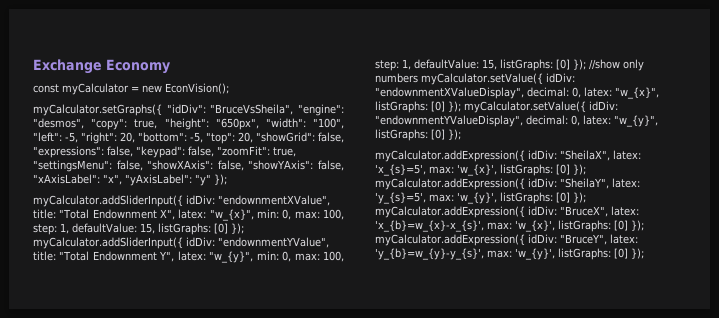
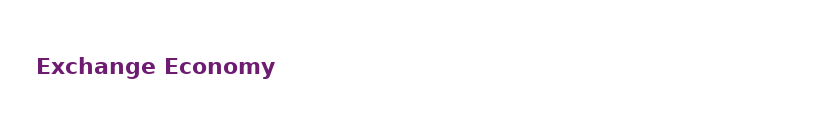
[33,83,229,95] [33,104,344,116] [33,118,344,130] [33,132,344,144] [33,146,296,158] [33,160,344,172] [33,174,227,186] [33,195,330,207] [33,209,345,221] [33,223,244,235] [33,237,329,249] [33,251,344,263] [375,59,644,71] [375,73,575,85] [375,87,659,99] [375,101,618,113] [375,115,658,127] [375,129,461,141] [375,150,641,162] [375,164,586,176] [375,178,640,190] [375,192,586,204] [375,206,639,218] [375,220,644,232] [375,234,638,246] [375,248,644,260] // const myCalculator = new EconVision(); // myCalculator.setGraphs({ "idDiv": "BruceVsSheila", "engine": "desmos", "copy": true, "height": "650px", "width": "100", "left": -5, "right": 20, "bottom": -5, "top": 20, "showGrid": false, "expressions": false, "keypad": false, "zoomFit": true, "settingsMenu": false, "showXAxis": false, "showYAxis": false, "xAxisLabel": "x", "yAxisLabel": "y" }); // myCalculator.addSliderInput({ idDiv: "endownmentXValue", title: "Total Endownment X", latex: "w_{x}", min: 0, max: 100, step: 1, defaultValue: 15, listGraphs: [0] }); myCalculator.addSliderInput({ idDiv: "endownmentYValue", title: "Total Endownment Y", latex: "w_{y}", min: 0, max: 100, step: 1, defaultValue: 15, listGraphs: [0] }); //show only numbers myCalculator.setValue({ idDiv: "endownmentXValueDisplay", decimal: 0, latex: "w_{x}", listGraphs: [0] }); myCalculator.setValue({ idDiv: "endownmentYValueDisplay", decimal: 0, latex: "w_{y}", listGraphs: [0] }); // myCalculator.addExpression({ idDiv: "SheilaX", latex: 'x_{s}=5', max: 'w_{x}', listGraphs: [0] }); myCalculator.addExpression({ idDiv: "SheilaY", latex: 'y_{s}=5', max: 'w_{y}', listGraphs: [0] }); myCalculator.addExpression({ idDiv: "BruceX", latex: 'x_{b}=w_{x}-x_{s}', max: 'w_{x}', listGraphs: [0] }); myCalculator.addExpression({ idDiv: "BruceY", latex: 'y_{b}=w_{y}-y_{s}', max: 'w_{y}', listGraphs: [0] }); -> (275, 68) none

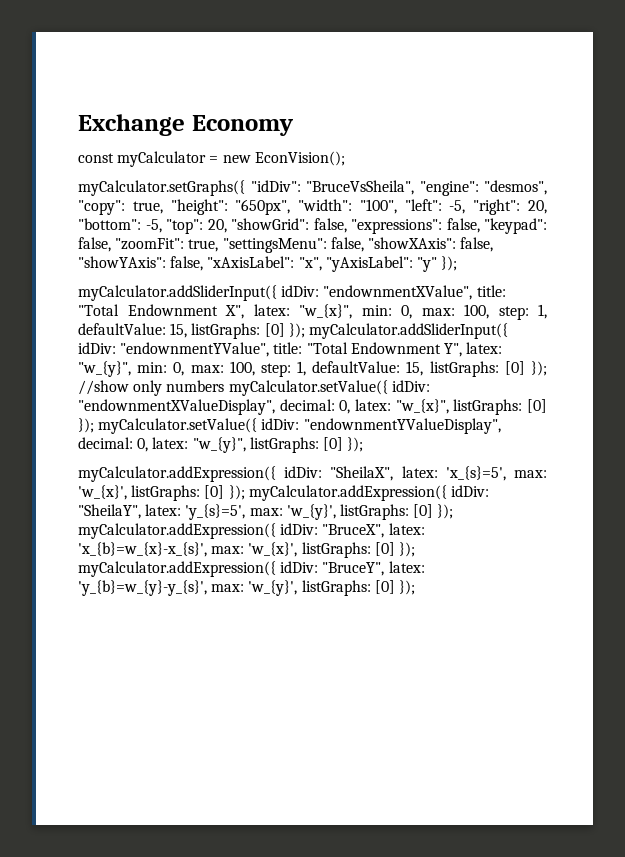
(275, 68) none -> [78,151,345,167] [78,180,547,196] [78,199,547,215] [78,218,547,234] [78,237,494,253] [78,256,458,272] [78,285,506,301] [78,304,547,320] [78,323,508,339] [78,342,503,357] [78,361,547,377] [78,380,430,396] [78,399,547,415] [78,418,501,434] [78,437,364,453] [78,466,547,482] [78,485,489,501] [78,504,454,520] [78,523,425,539] [78,542,415,558] [78,561,425,577] [78,580,415,596] // const myCalculator = new EconVision(); // myCalculator.setGraphs({ "idDiv": "BruceVsSheila", "engine": "desmos", "copy": true, "height": "650px", "width": "100", "left": -5, "right": 20, "bottom": -5, "top": 20, "showGrid": false, "expressions": false, "keypad": false, "zoomFit": true, "settingsMenu": false, "showXAxis": false, "showYAxis": false, "xAxisLabel": "x", "yAxisLabel": "y" }); // myCalculator.addSliderInput({ idDiv: "endownmentXValue", title: "Total Endownment X", latex: "w_{x}", min: 0, max: 100, step: 1, defaultValue: 15, listGraphs: [0] }); myCalculator.addSliderInput({ idDiv: "endownmentYValue", title: "Total Endownment Y", latex: "w_{y}", min: 0, max: 100, step: 1, defaultValue: 15, listGraphs: [0] }); //show only numbers myCalculator.setValue({ idDiv: "endownmentXValueDisplay", decimal: 0, latex: "w_{x}", listGraphs: [0] }); myCalculator.setValue({ idDiv: "endownmentYValueDisplay", decimal: 0, latex: "w_{y}", listGraphs: [0] }); // myCalculator.addExpression({ idDiv: "SheilaX", latex: 'x_{s}=5', max: 'w_{x}', listGraphs: [0] }); myCalculator.addExpression({ idDiv: "SheilaY", latex: 'y_{s}=5', max: 'w_{y}', listGraphs: [0] }); myCalculator.addExpression({ idDiv: "BruceX", latex: 'x_{b}=w_{x}-x_{s}', max: 'w_{x}', listGraphs: [0] }); myCalculator.addExpression({ idDiv: "BruceY", latex: 'y_{b}=w_{y}-y_{s}', max: 'w_{y}', listGraphs: [0] });

